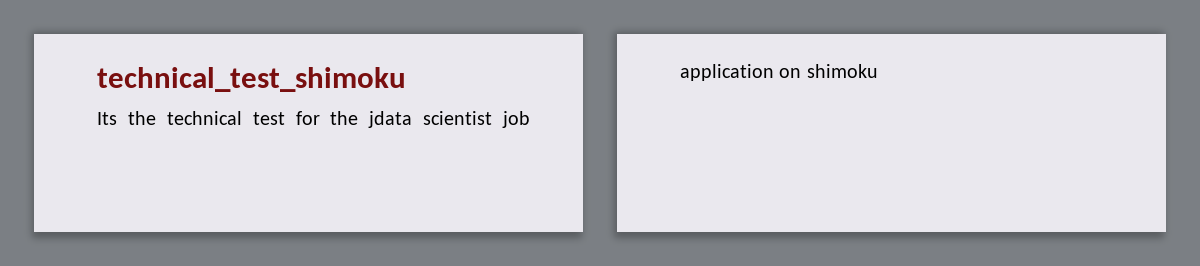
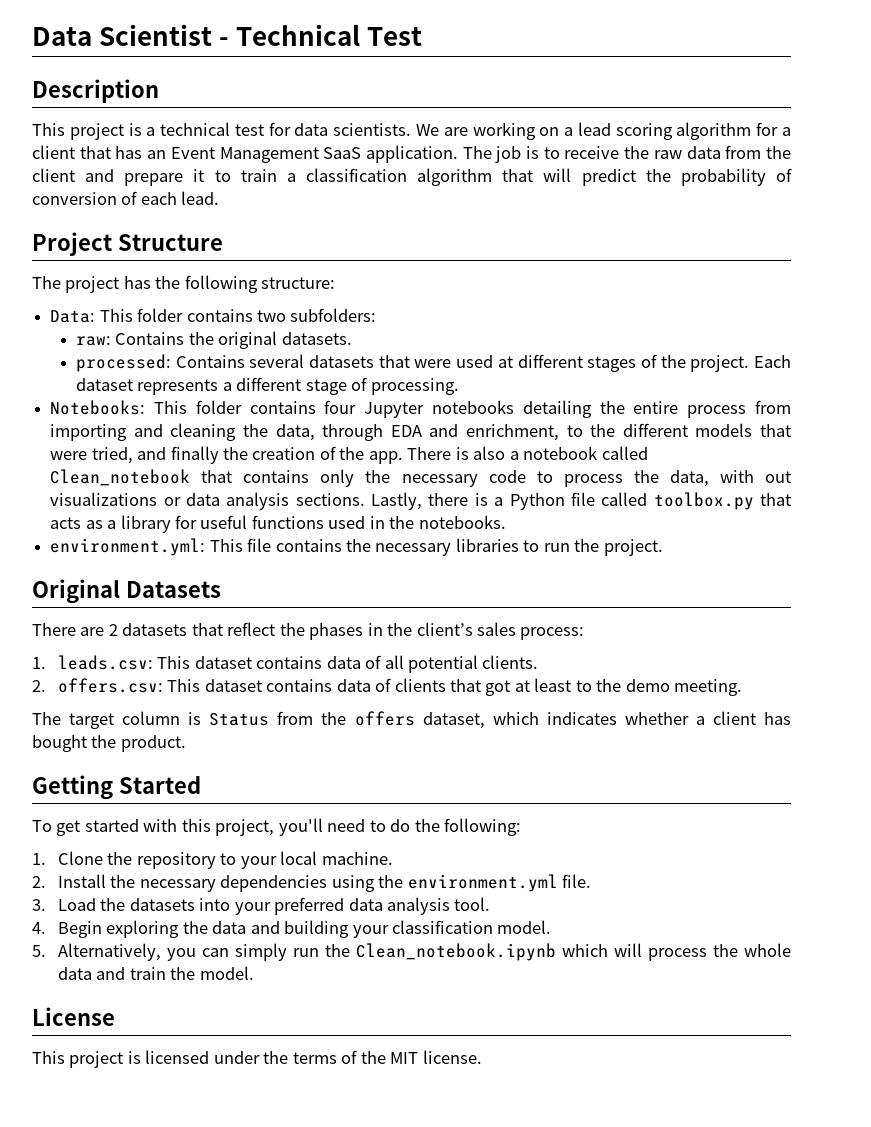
[97,67,406,92] [97,111,530,128] [680,64,878,81] technical_test_shimoku // Its the technical test for the jdata scientist job application on shimoku -> [32,24,423,46] [32,79,159,103] [32,122,792,140] [32,145,792,163] [32,168,792,186] [32,191,220,205] [32,232,223,256] [32,275,336,293] [50,308,377,323] [75,331,352,349] [75,354,792,372] [75,377,459,395] [50,400,791,418] [50,423,791,441] [50,446,648,464] [50,469,791,487] [50,492,792,510] [50,515,506,533] [50,538,663,556] [32,579,221,604] [32,622,585,640] [32,655,539,673] [32,678,743,696] [32,711,791,729] [32,735,186,752] [32,775,201,800] [32,818,522,836] [32,851,393,869] [32,874,592,892] [32,897,491,915] [32,920,552,938] [32,943,791,961] [57,966,254,980] [32,1007,115,1026] [32,1050,482,1068] Data Scientist - Technical Test // Description // This project is a technical test for data scientists. We are working on a lead scoring algorithm for a client that has an Event Management SaaS application. The job is to receive the raw data from the client and prepare it to train a classification algorithm that will predict the probability of conversion of each lead. // Project Structure // The project has the following structure: // Data: This folder contains two subfolders: // raw: Contains the original datasets. // processed: Contains several datasets that were used at different stages of the project. Each dataset represents a different stage of processing. // Notebooks: This folder contains four Jupyter notebooks detailing the entire process from importing and cleaning the data, through EDA and enrichment, to the different models that were tried, and finally the creation of the app. There is also a notebook called Clean_notebook that contains only the necessary code to process the data, with out visualizations or data analysis sections. Lastly, there is a Python file called toolbox.py that acts as a library for useful functions used in the notebooks. // environment.yml: This file contains the necessary libraries to run the project. // Original Datasets // There are 2 datasets that reflect the phases in the client’s sales process: // 1. leads.csv: This dataset contains data of all potential clients. // 2. offers.csv: This dataset contains data of clients that got at least to the demo meeting. // The target column is Status from the offers dataset, which indicates whether a client has bought the product. // Getting Started // To get started with this project, you'll need to do the following: // 1. Clone the repository to your local machine. // 2. Install the necessary dependencies using the environment.yml file. // 3. Load the datasets into your preferred data analysis tool. // 4. Begin exploring the data and building your classification model. // 5. Alternatively, you can simply run the Clean_notebook.ipynb which will process the whole data and train the model. // License // This project is licensed under the terms of the MIT license.

